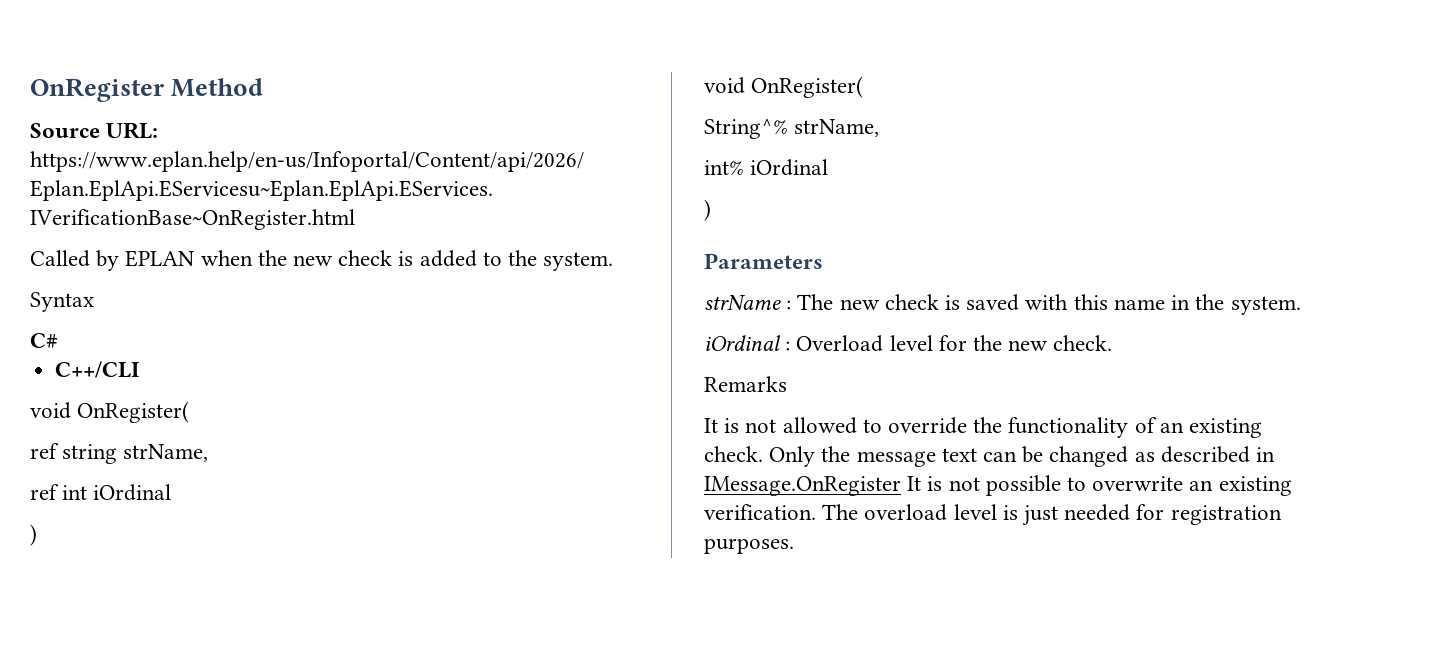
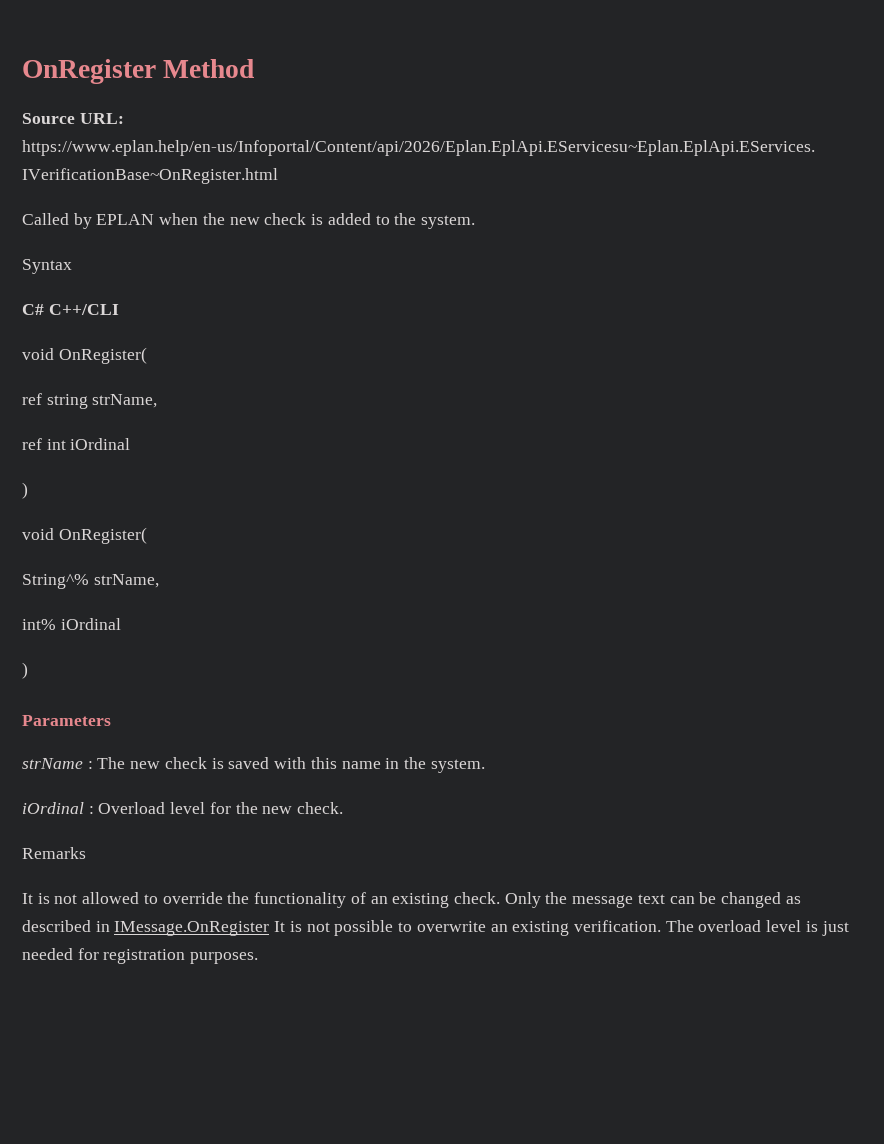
(58, 340) // -> (44, 309) none

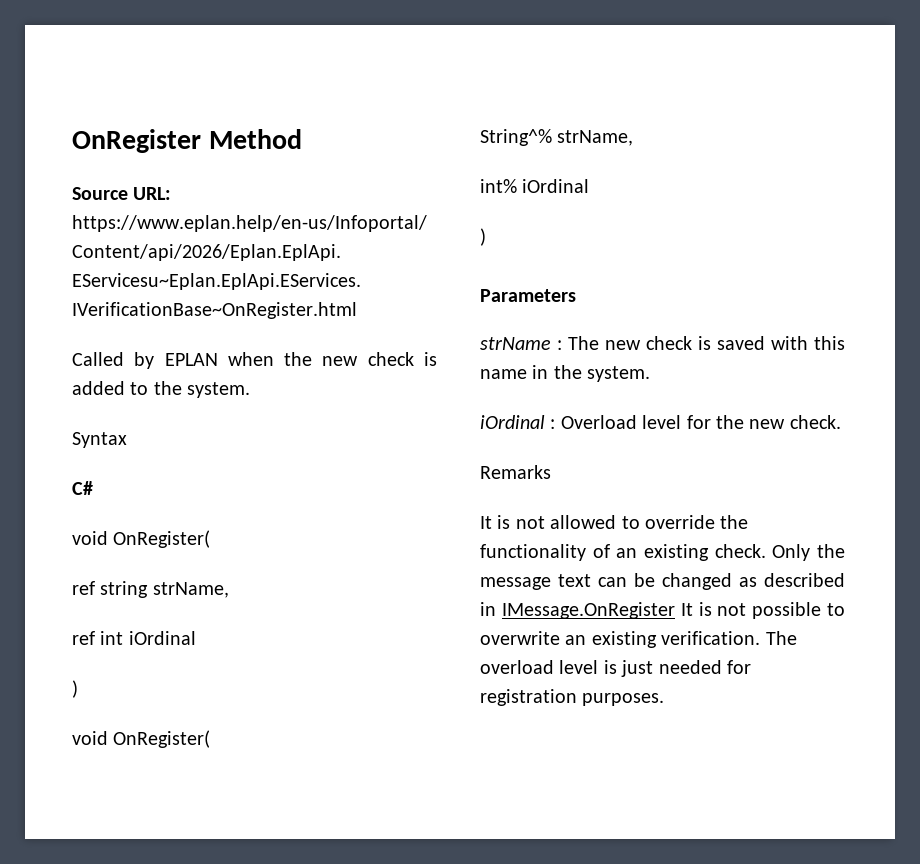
[48,304,119,315] C++/CLI -> (93, 488) none

